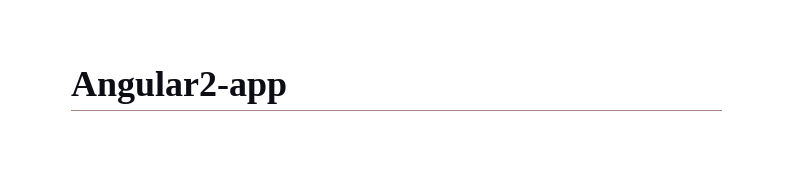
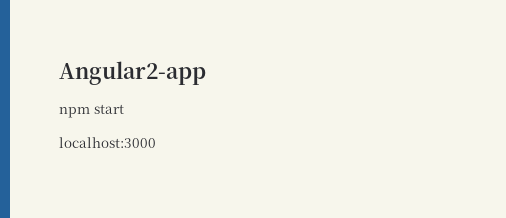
(287, 87) none -> [59,104,124,118] [59,137,156,148] // npm start // localhost:3000

